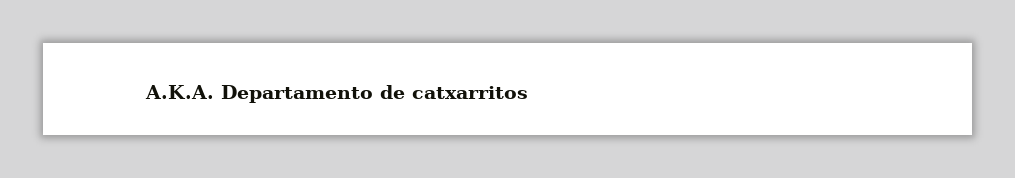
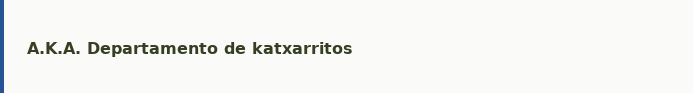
[412,86,528,99] catxarritos -> [252,42,353,54] katxarritos

